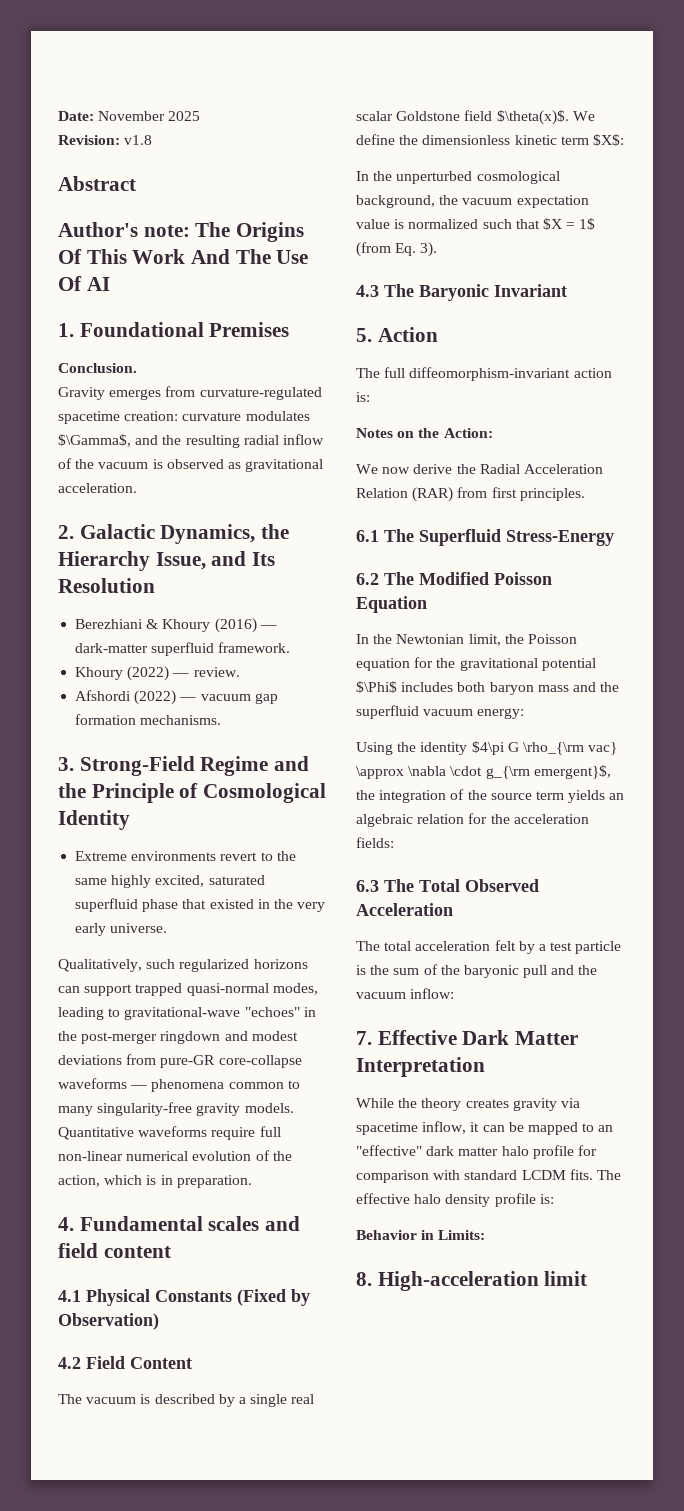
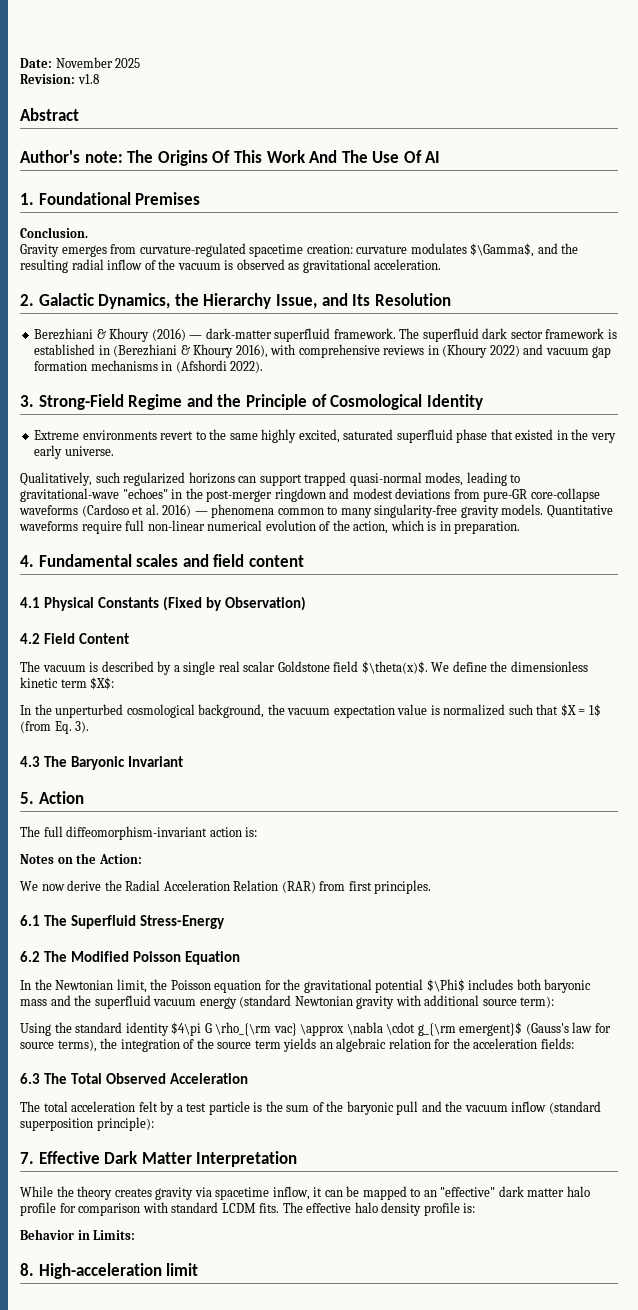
[75,666,240,681] [75,690,278,705] [75,714,222,725] // Khoury (2022) — review. // Afshordi (2022) — vacuum gap formation mechanisms. -> [399,328,617,342] [34,344,612,358] [34,360,264,373] The superfluid dark sector framework is established in (Berezhiani & Khoury 2016), with comprehensive reviews in (Khoury 2022) and vacuum gap formation mechanisms in (Afshordi 2022).
(127, 1083) none -> [81,504,192,517] (Cardoso et al. 2016)
[489,682,534,695] baryon -> [544,979,592,993] baryonic
[477,708,525,719] energy: -> [199,995,555,1009] energy (standard Newtonian gravity with additional source term):
(417, 747) none -> [75,1022,123,1033] standard
[533,765,611,779] emergent}$, -> [459,1022,611,1036] [20,1039,97,1052] emergent}$ (Gauss's law for source terms),
[410,988,455,999] inflow: -> [511,1101,601,1114] [20,1117,154,1131] inflow (standard superposition principle):

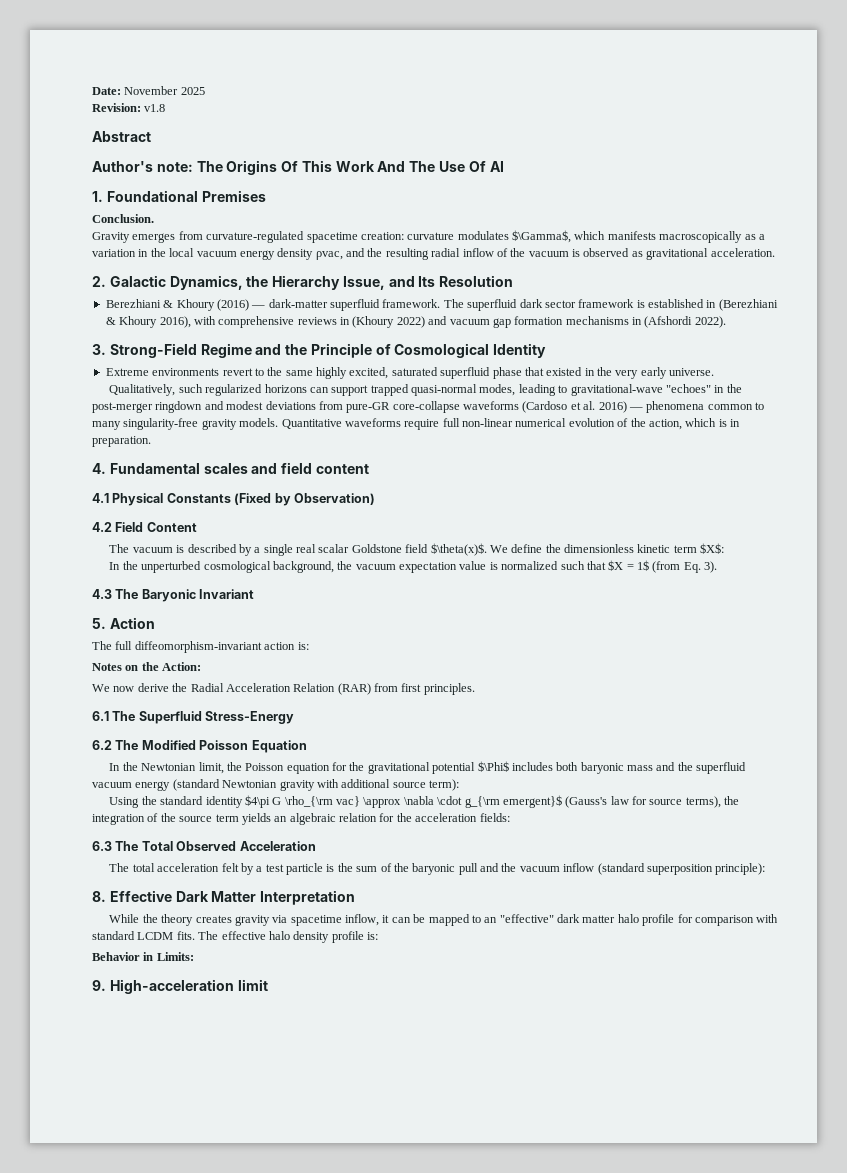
(535, 250) none -> [574,231,765,243] [92,248,343,260] which manifests macroscopically as a variation in the local vacuum energy density ρvac,
[20,1152,34,1164] 7. -> [92,891,106,902] 8.
[20,1263,34,1276] 8. -> [92,980,106,991] 9.

